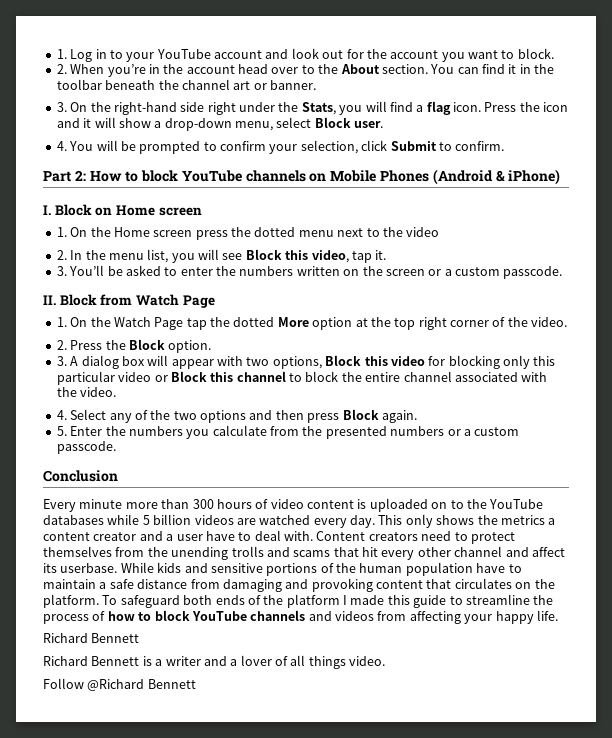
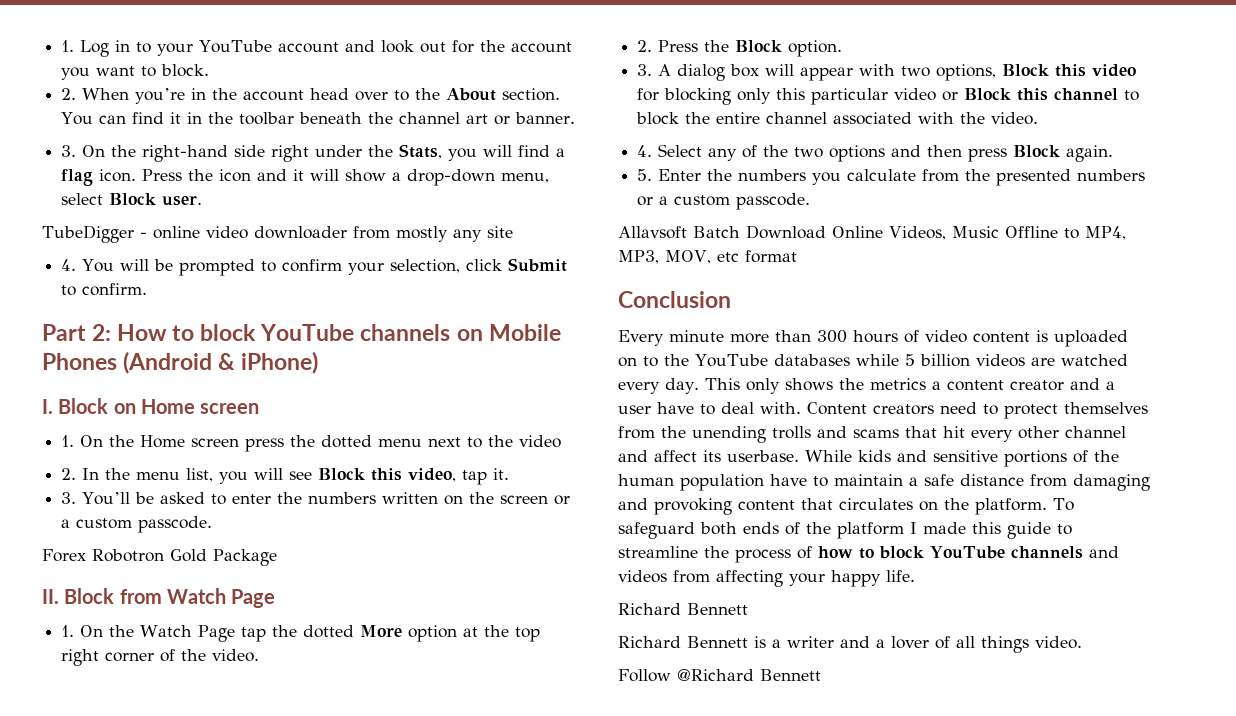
(384, 124) none -> [42,225,513,243] // TubeDigger - online video downloader from mostly any site
(563, 272) none -> [42,549,277,566] // Forex Robotron Gold Package
(116, 447) none -> [618,225,1126,240] [618,250,797,264] // Allavsoft Batch Download Online Videos, Music Offline to MP4, MP3, MOV, etc format

